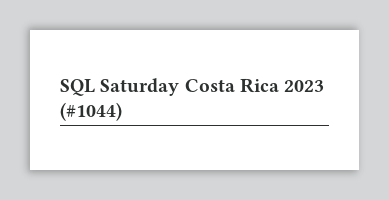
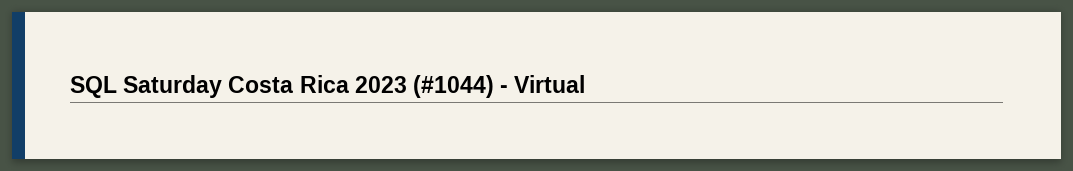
(122, 111) none -> [500,75,586,93] - Virtual

